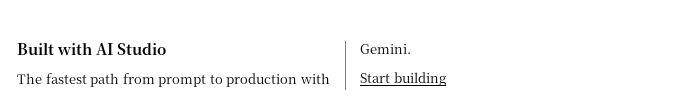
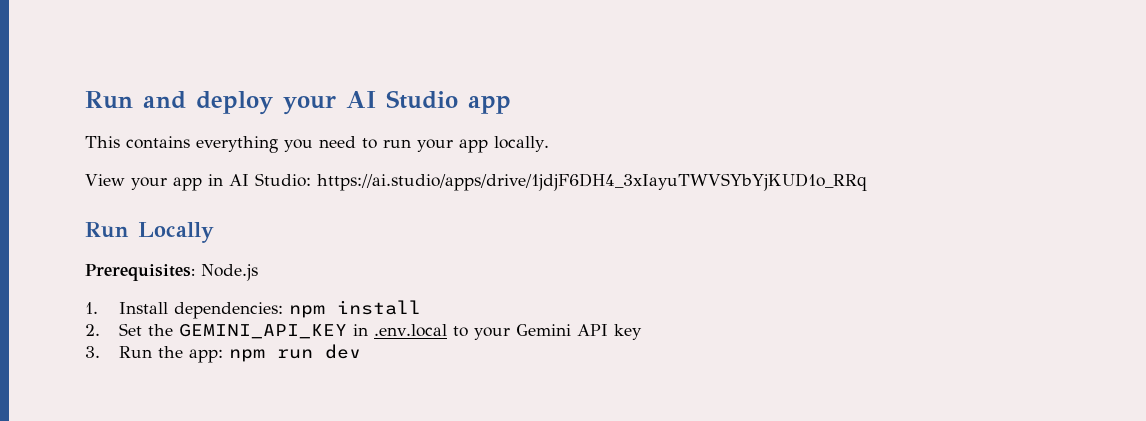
[17,42,167,55] [17,73,330,87] [360,44,411,54] [360,72,446,86] Built with AI Studio // The fastest path from prompt to production with Gemini. // Start building -> [85,90,511,115] [85,136,549,153] [85,173,867,191] [85,222,214,243] [85,264,258,281] [85,300,421,319] [85,323,642,340] [85,344,361,363] Run and deploy your AI Studio app // This contains everything you need to run your app locally. // View your app in AI Studio: https://ai.studio/apps/drive/1jdjF6DH4_3xIayuTWVSYbYjKUD1o_RRq // Run Locally // Prerequisites: Node.js // 1. Install dependencies: npm install // 2. Set the GEMINI_API_KEY in .env.local to your Gemini API key // 3. Run the app: npm run dev

